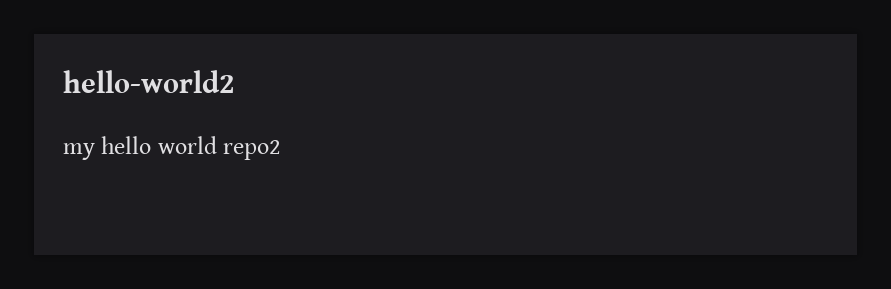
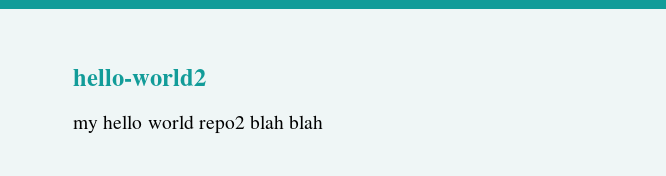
(282, 150) none -> [250,115,324,129] blah blah

